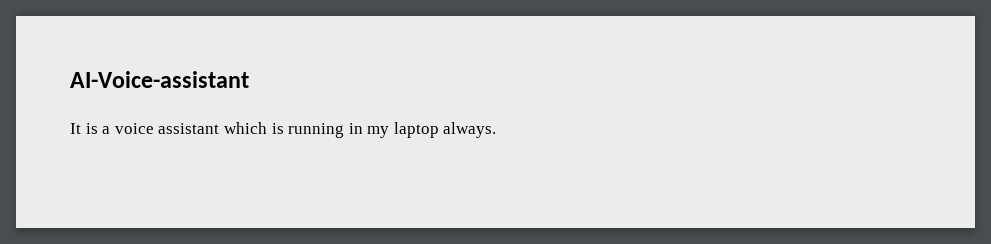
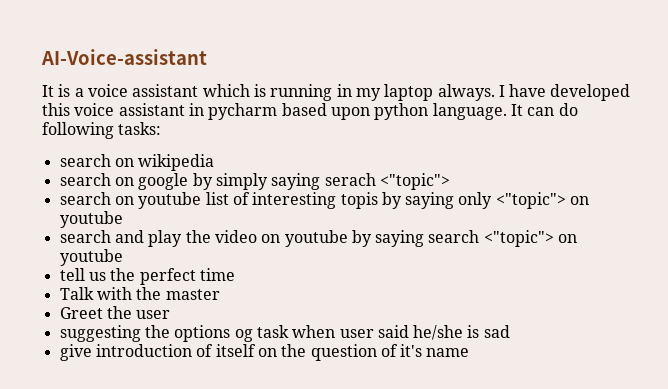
(497, 130) none -> [498,84,631,101] [42,103,578,120] [42,122,162,139] [59,154,215,171] [59,173,450,190] [59,192,590,209] [59,211,123,228] [59,230,578,247] [59,249,123,266] [59,268,235,285] [59,287,220,300] [59,306,171,319] [59,325,510,342] [59,344,470,361] I have developed this voice assistant in pycharm based upon python language. It can do following tasks: // search on wikipedia // search on google by simply saying serach <"topic"> // search on youtube list of interesting topis by saying only <"topic"> on youtube // search and play the video on youtube by saying search <"topic"> on youtube // tell us the perfect time // Talk with the master // Greet the user // suggesting the options og task when user said he/she is sad // give introduction of itself on the question of it's name

